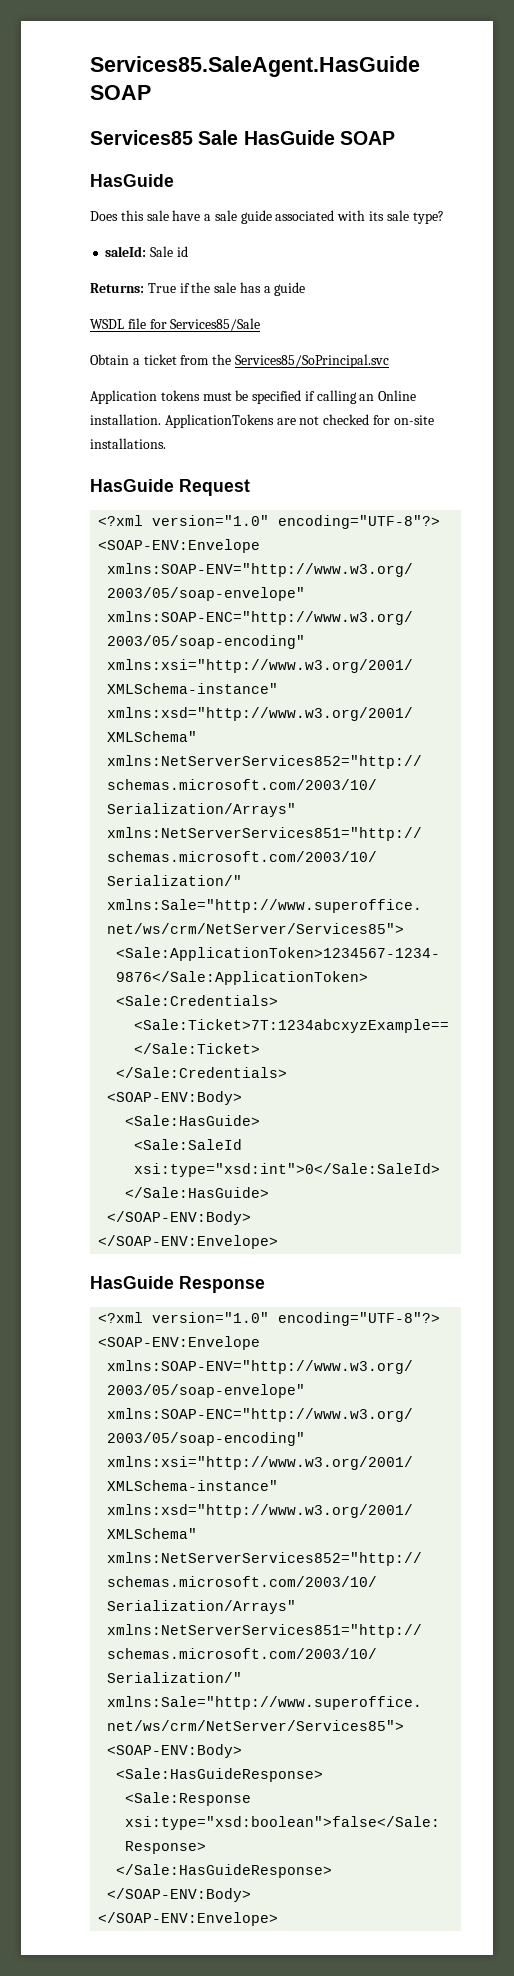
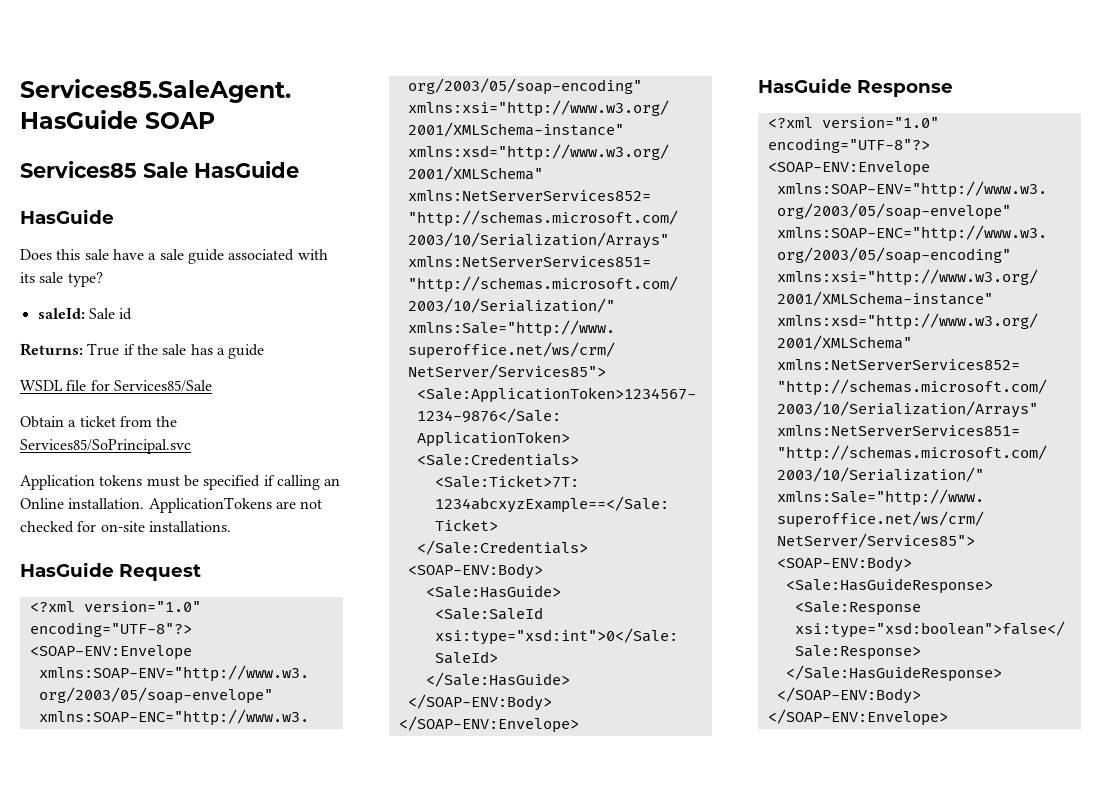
[339,131,395,145] SOAP -> (299, 169) none

